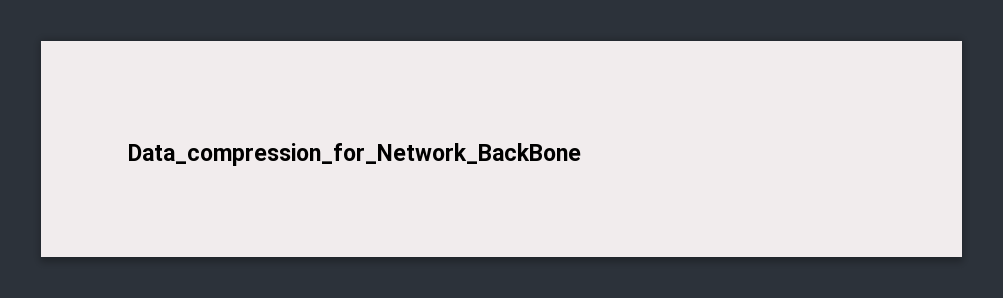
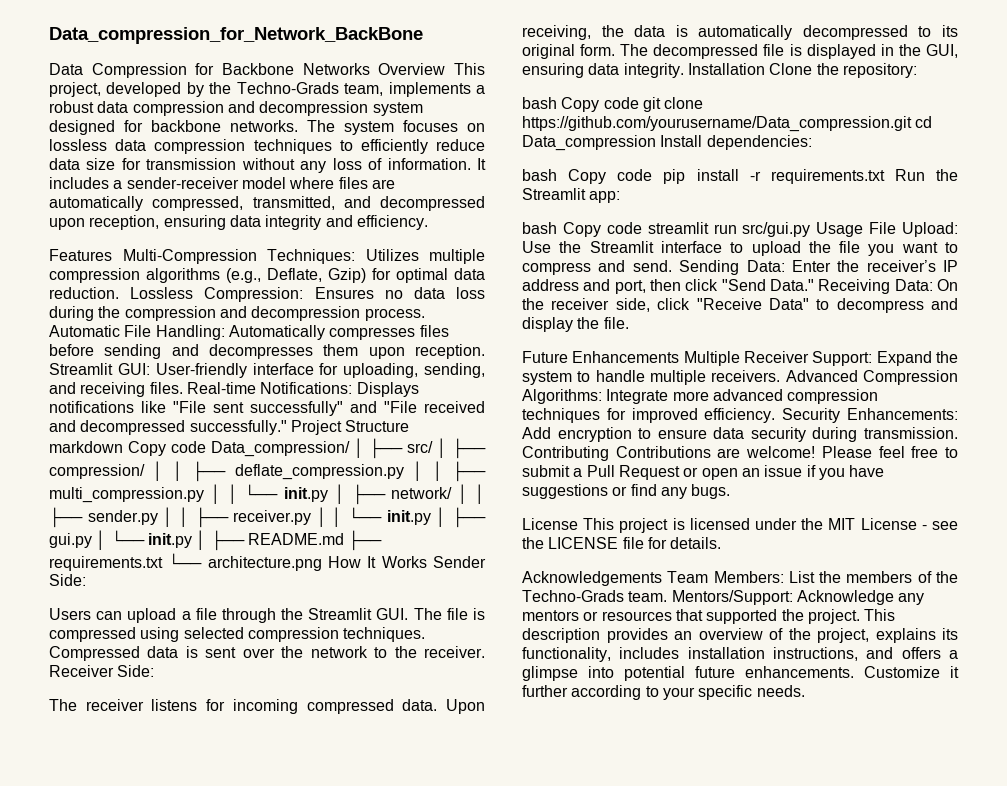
(581, 154) none -> [49,63,486,78] [49,82,485,97] [49,101,423,116] [49,120,485,135] [49,139,486,154] [49,158,487,173] [49,177,395,189] [49,196,485,211] [49,215,428,230] [49,249,485,264] [49,268,485,283] [49,287,486,302] [49,306,425,321] [49,325,449,340] [49,344,485,359] [49,363,485,378] [49,382,419,397] [49,401,485,416] [49,420,410,435] [49,438,486,459] [49,461,486,482] [49,484,485,505] [49,507,486,528] [49,530,383,551] [49,553,486,571] [49,574,86,586] [49,608,486,623] [49,627,426,642] [49,646,486,661] [49,665,155,677] [49,699,486,714] [522,25,958,40] [522,44,958,59] [522,63,917,78] [522,97,704,112] [522,116,933,132] [522,135,812,151] [522,169,958,184] [522,188,621,203] [522,222,958,237] [522,241,958,256] [522,260,958,275] [522,279,958,294] [522,298,958,313] [522,317,629,332] [522,351,958,366] [522,370,958,385] [522,389,879,404] [522,408,958,423] [522,427,958,442] [522,446,958,461] [522,465,885,480] [522,484,731,499] [522,518,958,533] [522,537,722,549] [522,571,958,586] [522,590,925,605] [522,609,896,624] [522,628,958,643] [522,647,958,662] [522,666,959,681] [522,685,805,700] // Data Compression for Backbone Networks Overview This project, developed by the Techno-Grads team, implements a robust data compression and decompression system designed for backbone networks. The system focuses on lossless data compression techniques to efficiently reduce data size for transmission without any loss of information. It includes a sender-receiver model where files are automatically compressed, transmitted, and decompressed upon reception, ensuring data integrity and efficiency. // Features Multi-Compression Techniques: Utilizes multiple compression algorithms (e.g., Deflate, Gzip) for optimal data reduction. Lossless Compression: Ensures no data loss during the compression and decompression process. Automatic File Handling: Automatically compresses files before sending and decompresses them upon reception. Streamlit GUI: User-friendly interface for uploading, sending, and receiving files. Real-time Notifications: Displays notifications like "File sent successfully" and "File received and decompressed successfully." Project Structure markdown Copy code Data_compression/ │ ├── src/ │ ├── compression/ │ │ ├── deflate_compression.py │ │ ├── multi_compression.py │ │ └── init.py │ ├── network/ │ │ ├── sender.py │ │ ├── receiver.py │ │ └── init.py │ ├── gui.py │ └── init.py │ ├── README.md ├── requirements.txt └── architecture.png How It Works Sender Side: // Users can upload a file through the Streamlit GUI. The file is compressed using selected compression techniques. Compressed data is sent over the network to the receiver. Receiver Side: // The receiver listens for incoming compressed data. Upon receiving, the data is automatically decompressed to its original form. The decompressed file is displayed in the GUI, ensuring data integrity. Installation Clone the repository: // bash Copy code git clone https://github.com/yourusername/Data_compression.git cd Data_compression Install dependencies: // bash Copy code pip install -r requirements.txt Run the Streamlit app: // bash Copy code streamlit run src/gui.py Usage File Upload: Use the Streamlit interface to upload the file you want to compress and send. Sending Data: Enter the receiver’s IP address and port, then click "Send Data." Receiving Data: On the receiver side, click "Receive Data" to decompress and display the file. // Future Enhancements Multiple Receiver Support: Expand the system to handle multiple receivers. Advanced Compression Algorithms: Integrate more advanced compression techniques for improved efficiency. Security Enhancements: Add encryption to ensure data security during transmission. Contributing Contributions are welcome! Please feel free to submit a Pull Request or open an issue if you have suggestions or find any bugs. // License This project is licensed under the MIT License - see the LICENSE file for details. // Acknowledgements Team Members: List the members of the Techno-Grads team. Mentors/Support: Acknowledge any mentors or resources that supported the project. This description provides an overview of the project, explains its functionality, includes installation instructions, and offers a glimpse into potential future enhancements. Customize it further according to your specific needs.

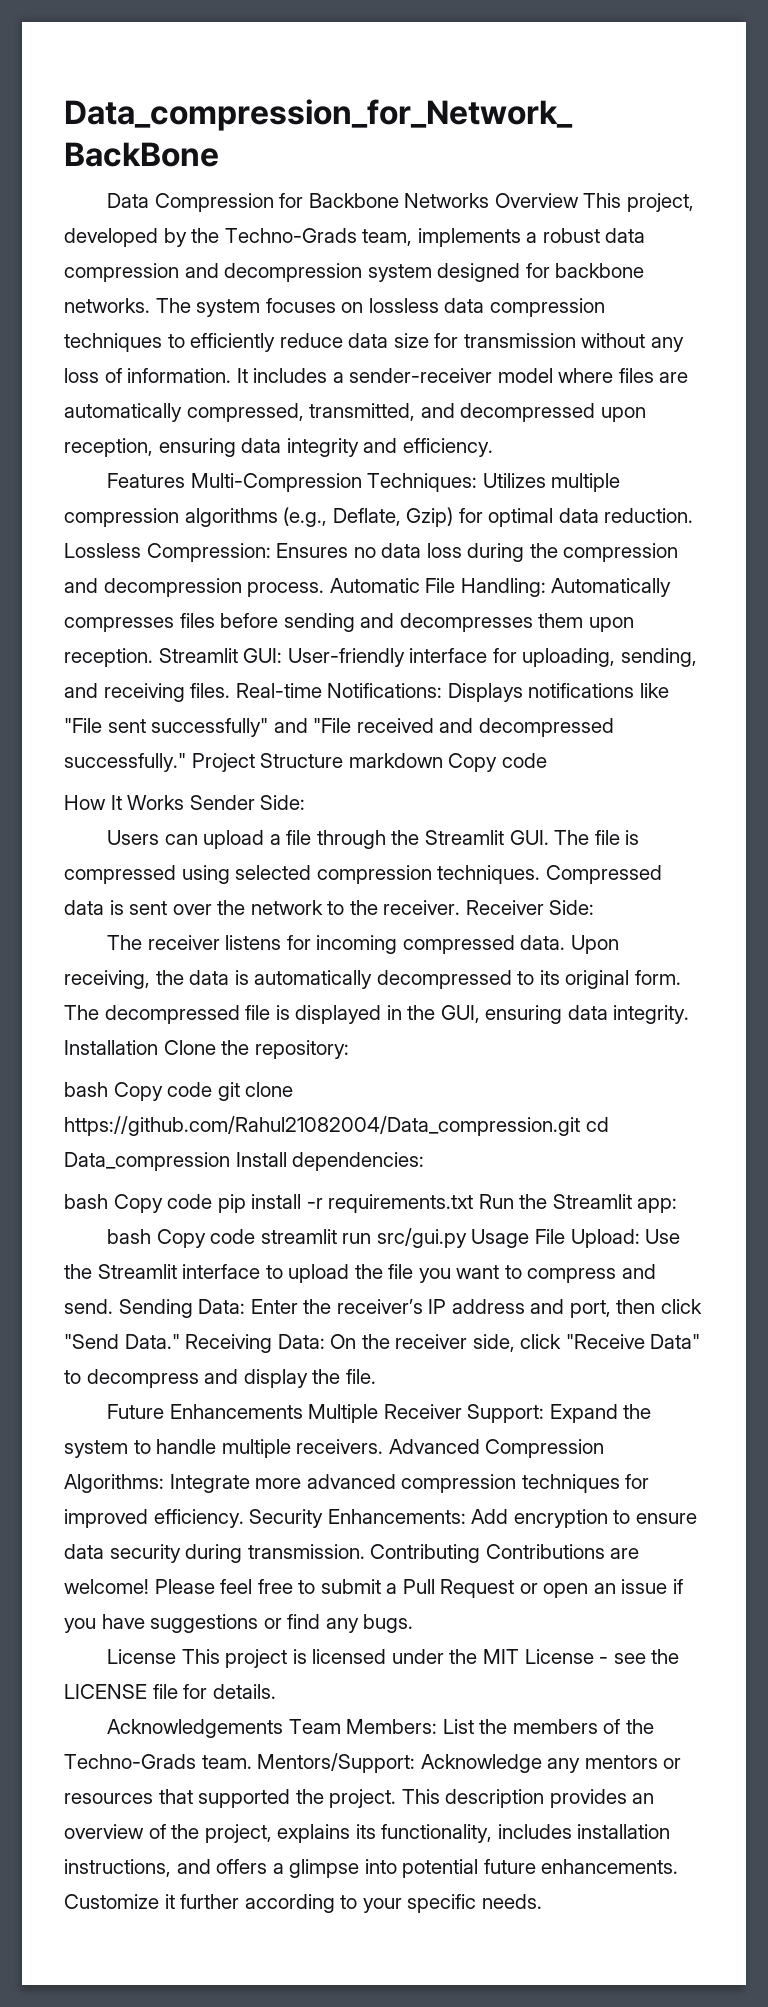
[211,438,486,459] [49,461,486,482] [49,484,485,505] [49,507,486,528] [49,530,383,551] [49,553,322,571] Data_compression/ │ ├── src/ │ ├── compression/ │ │ ├── deflate_compression.py │ │ ├── multi_compression.py │ │ └── init.py │ ├── network/ │ │ ├── sender.py │ │ ├── receiver.py │ │ └── init.py │ ├── gui.py │ └── init.py │ ├── README.md ├── requirements.txt └── architecture.png -> (547, 760) //
[522,116,912,132] https://github.com/yourusername/Data_compression.git -> [64,1116,580,1136] https://github.com/Rahul21082004/Data_compression.git

